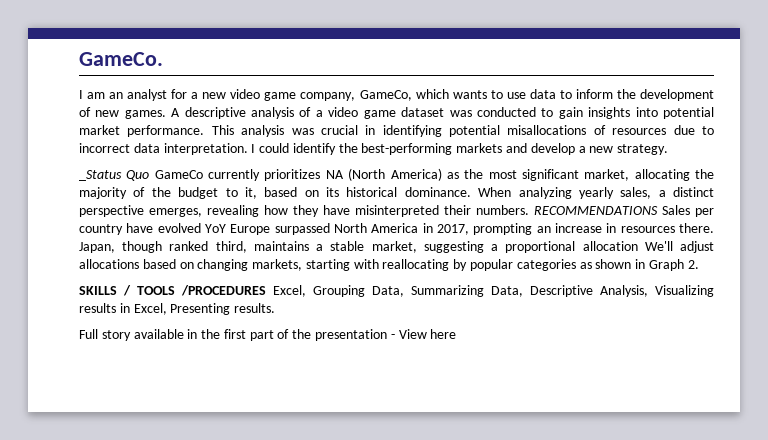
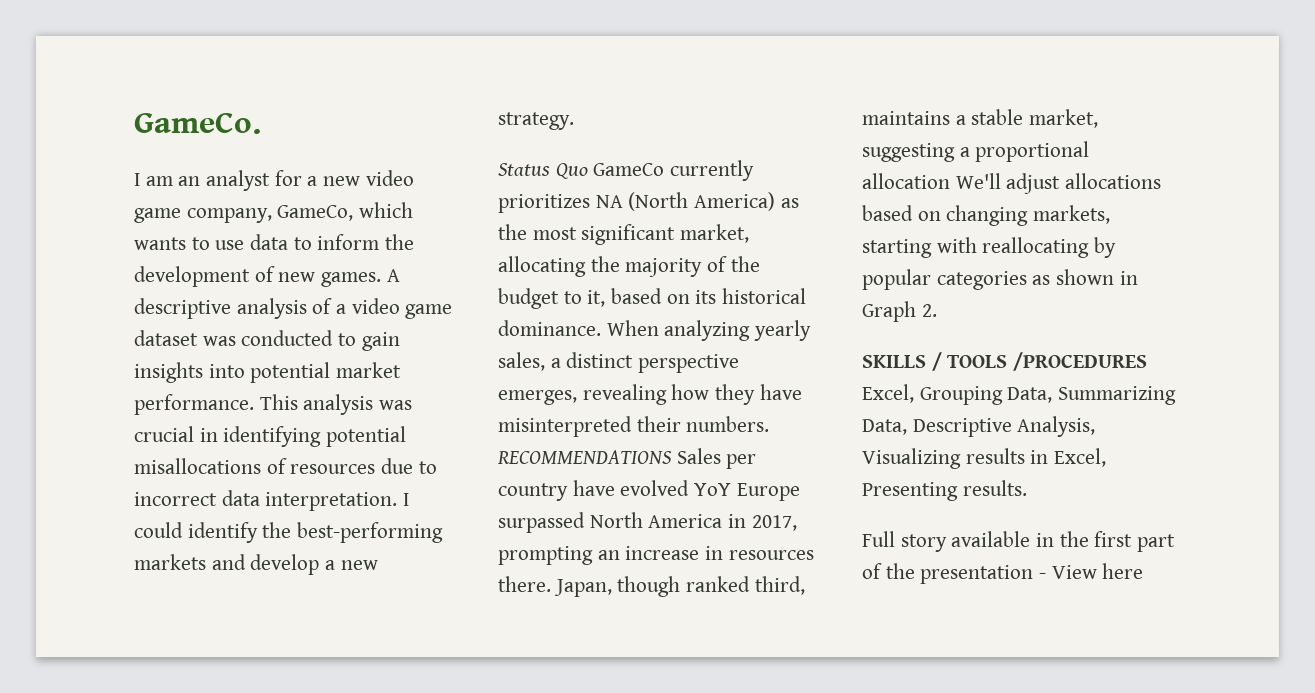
[79,170,122,181] _Status -> [498,163,550,176] Status

